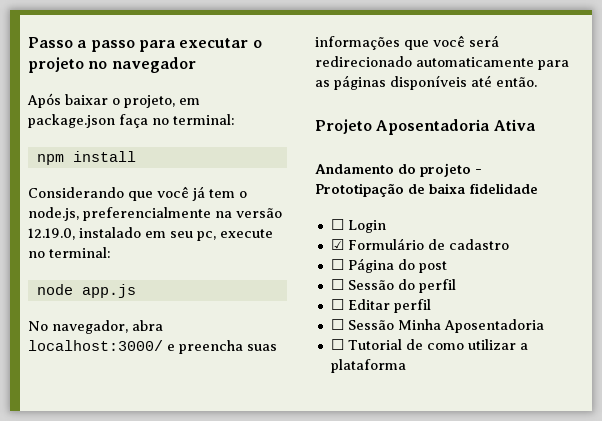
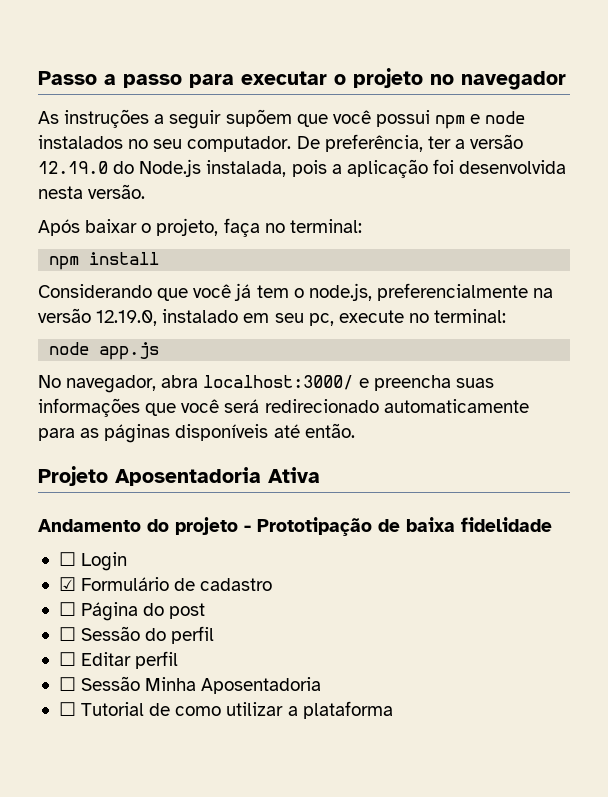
(196, 65) none -> [38,109,526,129] [38,134,524,152] [38,159,567,178] [38,184,146,199] // As instruções a seguir supõem que você possui npm e node instalados no seu computador. De preferência, ter a versão 12.19.0 do Node.js instalada, pois a aplicação foi desenvolvida nesta versão.
[179,98,200,105] [28,114,115,128] em package.json -> (219, 227) none

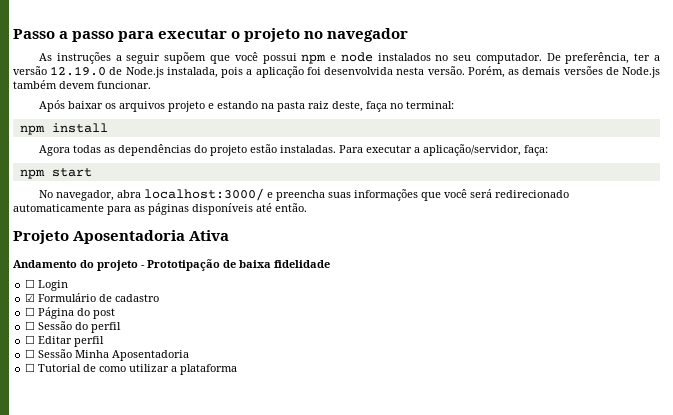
[113,161,135,174] do -> [109,67,123,75] de
[38,218,219,236] // Após baixar o projeto, -> [467,66,661,78] [13,80,151,89] [39,100,364,112] Porém, as demais versões de Node.js também devem funcionar. // Após baixar os arquivos projeto e estando na pasta raiz deste,
[38,283,554,301] [38,308,507,326] [49,342,160,360] Considerando que você já tem o node.js, preferencialmente na versão 12.19.0, instalado em seu pc, execute no terminal: // node app.js -> [39,144,549,156] [19,168,92,179] Agora todas as dependências do projeto estão instaladas. Para executar a aplicação/servidor, faça: // npm start

